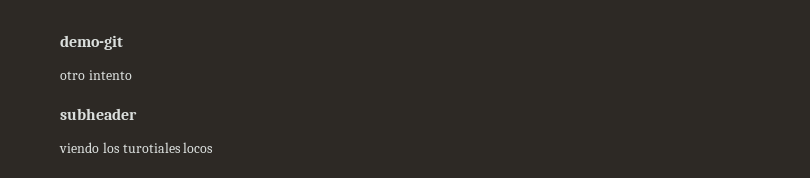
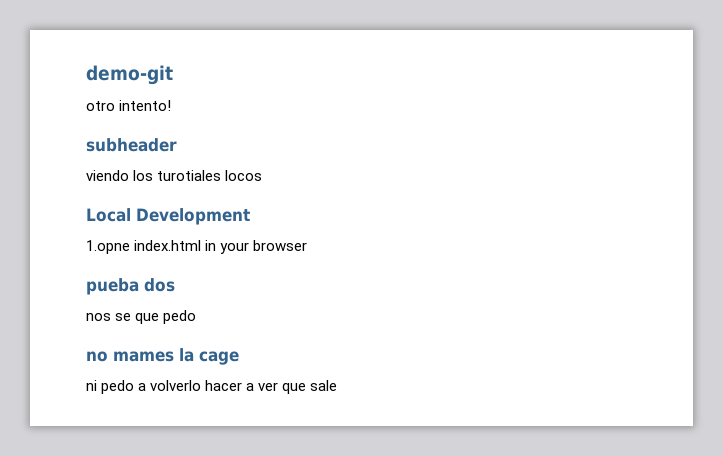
[88,70,132,80] intento -> [119,100,172,111] intento!
(214, 147) none -> [86,208,250,225] [86,240,308,254] [86,278,175,295] [86,310,197,324] [86,348,239,365] [86,380,338,394] // Local Development // 1.opne index.html in your browser // pueba dos // nos se que pedo // no mames la cage // ni pedo a volverlo hacer a ver que sale

